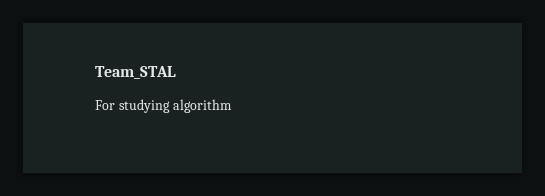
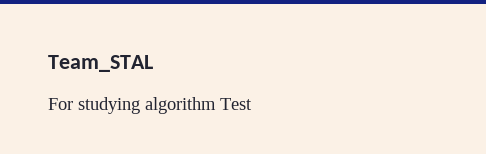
(232, 106) none -> [220,98,252,110] Test

